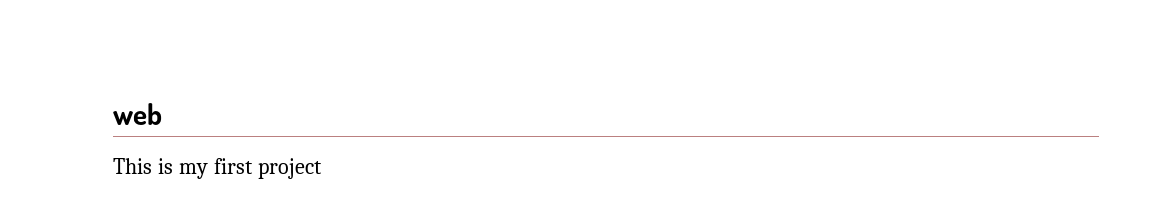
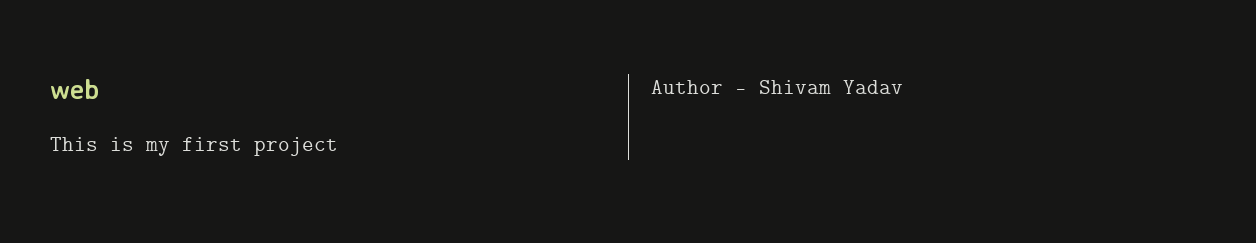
(322, 168) none -> [651,80,903,94] // Author - Shivam Yadav

